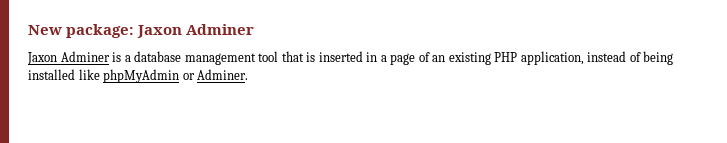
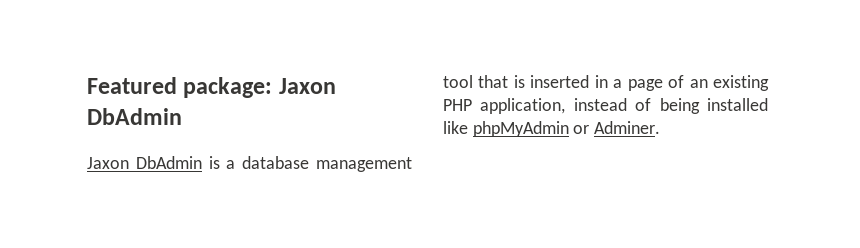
[28,25,62,35] New -> [87,77,177,94] Featured
[186,24,255,35] [27,51,110,65] Adminer // Jaxon Adminer -> [87,108,182,125] [87,156,202,169] DbAdmin // Jaxon DbAdmin

